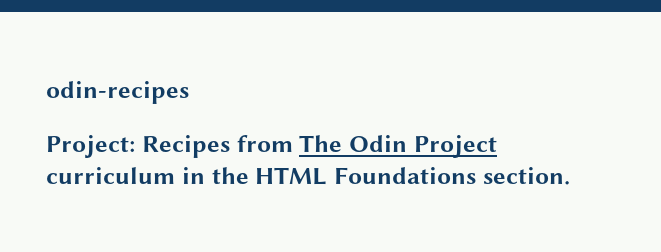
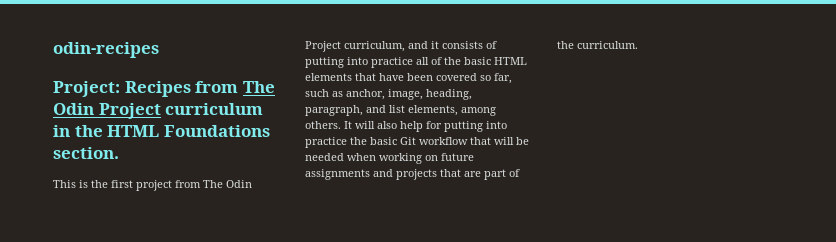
(570, 176) none -> [53,180,252,191] [305,41,497,52] [305,57,527,68] [305,73,512,84] [305,89,472,100] [305,105,496,116] [305,121,507,132] [305,137,529,148] [305,153,474,164] [305,169,520,180] [557,41,638,49] // This is the first project from The Odin Project curriculum, and it consists of putting into practice all of the basic HTML elements that have been covered so far, such as anchor, image, heading, paragraph, and list elements, among others. It will also help for putting into practice the basic Git workflow that will be needed when working on future assignments and projects that are part of the curriculum.

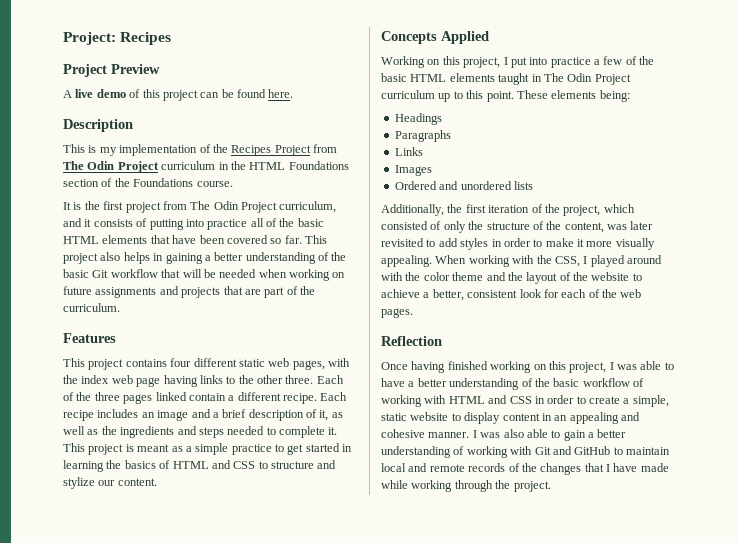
[53,42,159,58] odin-recipes // -> (63, 38) none
(191, 89) none -> [63,64,160,77] [63,89,294,101] [63,119,133,132] [63,144,311,156] // Project Preview // A live demo of this project can be found here. // Description // This is my implementation of the Recipes Project
[53,147,119,159] [53,180,76,188] section. // This -> [63,178,233,187] [63,202,71,210] section of the Foundations course. // It
[494,73,512,84] [305,89,472,100] [305,105,496,116] [305,121,507,132] [305,137,347,148] far, such as anchor, image, heading, paragraph, and list elements, among others. It will also help for putting into practice -> [284,235,327,244] [63,252,329,264] far. This project also helps in gaining a better understanding of
(638, 45) none -> [63,333,116,343] [63,358,350,370] [63,375,344,387] [63,392,348,404] [63,409,343,421] [63,426,338,438] [63,443,353,455] [63,460,337,472] [63,477,157,489] [381,31,489,44] [381,56,655,68] [381,73,631,85] [381,90,630,102] [394,113,442,125] [394,130,451,142] [394,147,423,156] [394,165,432,176] [394,181,533,190] [381,204,635,216] [381,221,654,233] [381,238,655,250] [381,255,662,267] [381,272,642,284] [381,289,642,301] [381,308,413,318] [381,336,442,346] [381,361,674,373] [381,378,644,390] [381,395,669,407] [381,412,640,424] [381,429,627,441] [381,446,670,458] [381,463,669,475] [381,480,551,492] // Features // This project contains four different static web pages, with the index web page having links to the other three. Each of the three pages linked contain a different recipe. Each recipe includes an image and a brief description of it, as well as the ingredients and steps needed to complete it. This project is meant as a simple practice to get started in learning the basics of HTML and CSS to structure and stylize our content. // Concepts Applied // Working on this project, I put into practice a few of the basic HTML elements taught in The Odin Project curriculum up to this point. These elements being: // Headings // Paragraphs // Links // Images // Ordered and unordered lists // Additionally, the first iteration of the project, which consisted of only the structure of the content, was later revisited to add styles in order to make it more visually appealing. When working with the CSS, I played around with the color theme and the layout of the website to achieve a better, consistent look for each of the web pages. // Reflection // Once having finished working on this project, I was able to have a better understanding of the basic workflow of working with HTML and CSS in order to create a simple, static website to display content in an appealing and cohesive manner. I was also able to gain a better understanding of working with Git and GitHub to maintain local and remote records of the changes that I have made while working through the project.

